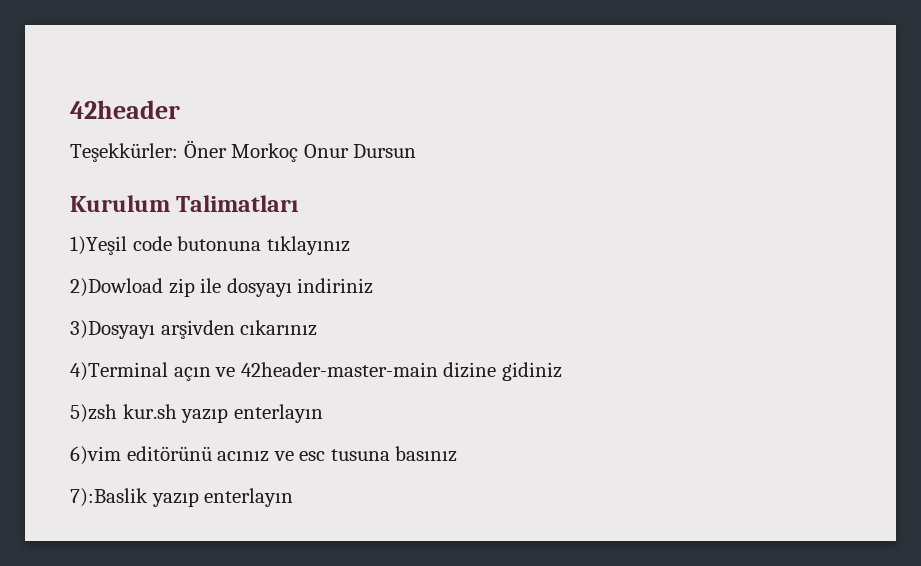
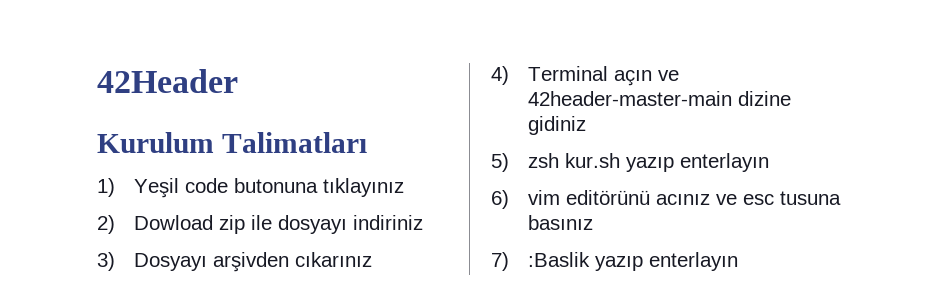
[70,100,180,119] [70,140,417,162] 42header // Teşekkürler: Öner Morkoç Onur Dursun -> [97,69,238,93] 42Header
[70,236,127,255] 1)Yeşil -> [97,178,180,198] 1) Yeşil
[70,278,163,297] 2)Dowload -> [97,215,214,234] 2) Dowload
[70,320,155,339] 3)Dosyayı -> [97,252,208,271] 3) Dosyayı
[70,362,168,381] 4)Terminal -> [491,66,609,85] 4) Terminal
[70,404,117,423] 5)zsh -> [491,153,560,172] 5) zsh
[70,446,121,465] 6)vim -> [491,190,561,209] 6) vim
[70,488,148,507] 7):Baslik -> [491,252,591,271] 7) :Baslik

